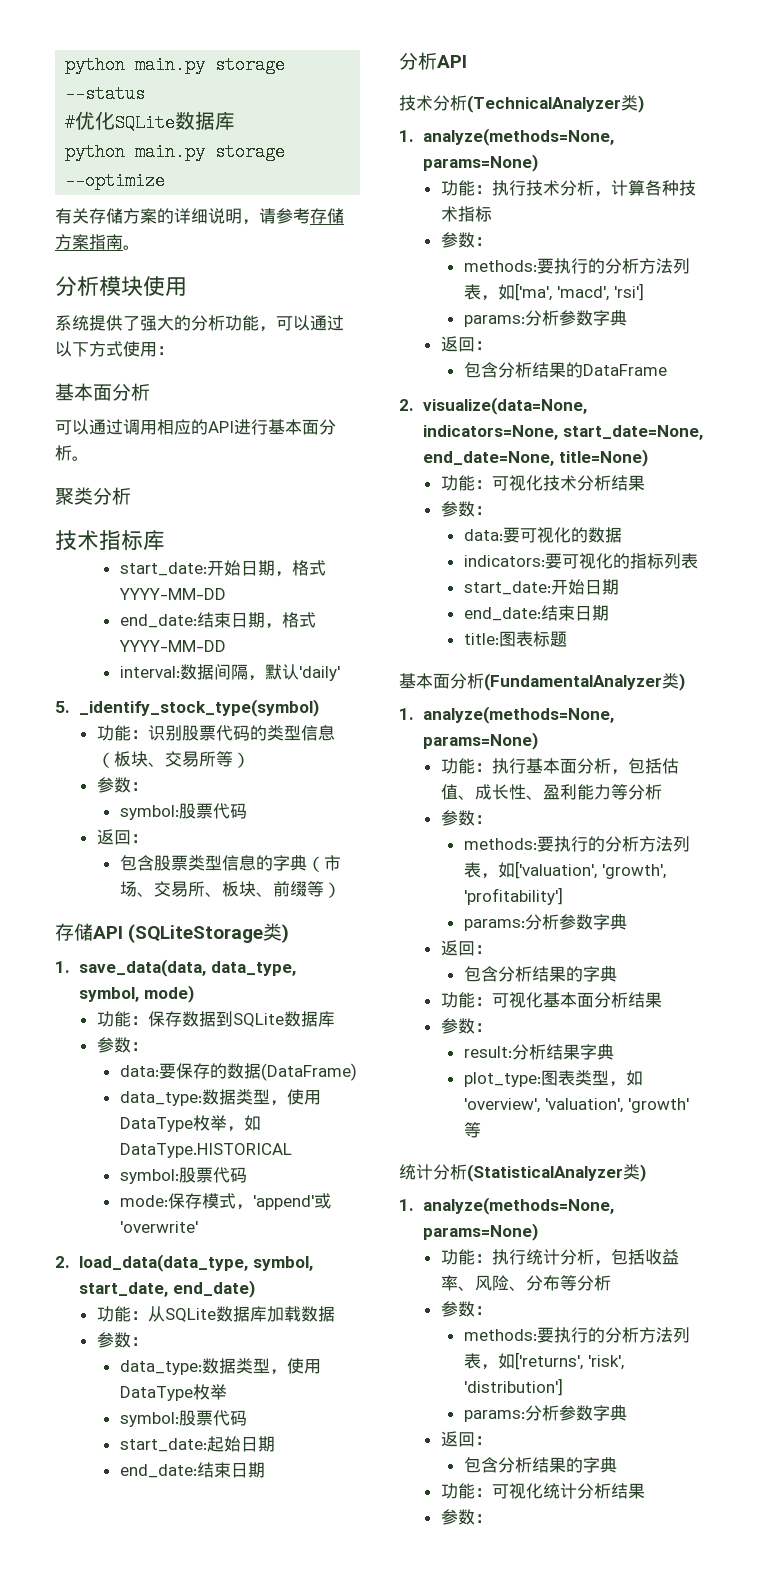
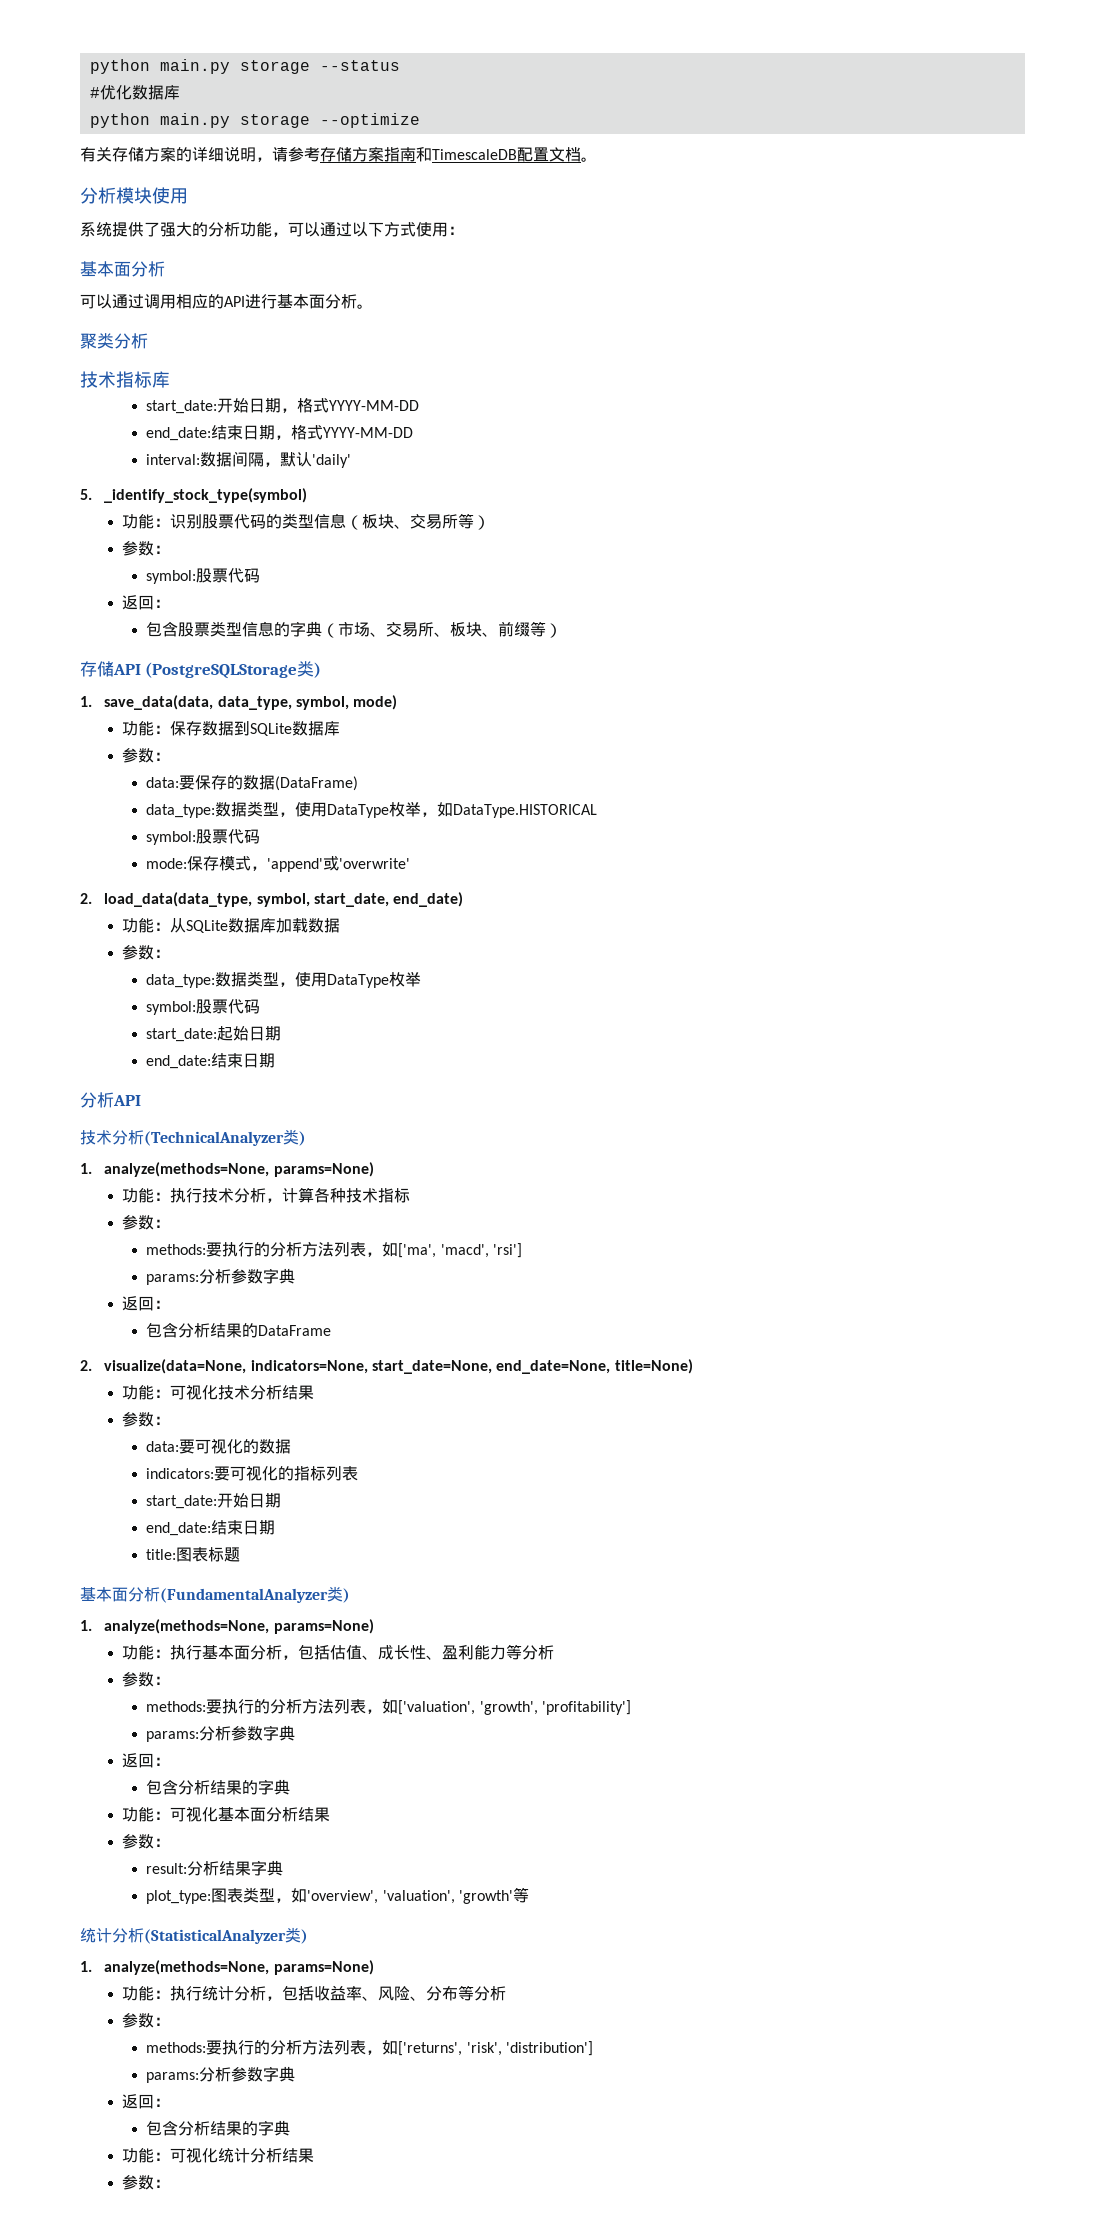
[115,114,176,132] SQLite -> (132, 92) none
(123, 242) none -> [416,147,581,162] 和TimescaleDB配置文档
[128,924,264,943] (SQLiteStorage -> [145,662,298,679] (PostgreSQLStorage

